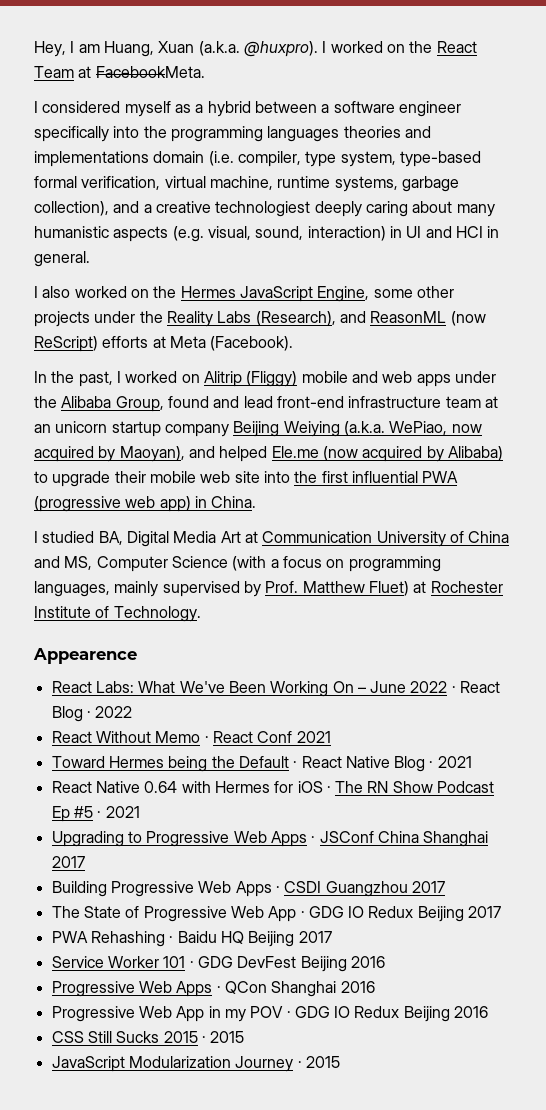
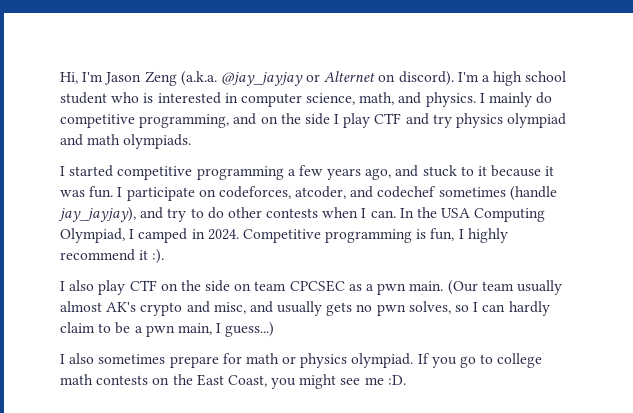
[34,41,477,57] [34,66,205,78] [34,101,461,117] [34,126,431,142] [34,151,481,167] [34,176,459,192] [34,201,495,217] [34,226,500,242] [34,251,90,267] [34,286,454,302] [34,311,486,327] [34,336,294,352] [34,371,496,387] [34,396,498,412] [34,421,482,437] [34,446,503,462] [34,471,459,487] [34,496,257,512] [34,531,510,547] [34,556,441,572] [34,581,503,597] [34,606,201,622] [33,648,137,664] [51,681,501,697] [51,706,133,722] [51,731,331,743] [51,756,472,772] [51,781,495,793] [51,806,140,822] [51,831,489,847] [51,856,85,868] [51,881,445,897] [51,906,502,922] [51,931,332,947] [51,956,385,972] [51,981,375,997] [51,1006,489,1022] [51,1031,245,1043] [51,1056,340,1072] Hey, I am Huang, Xuan (a.k.a. @huxpro). I worked on the React Team at FacebookMeta. // I considered myself as a hybrid between a software engineer specifically into the programming languages theories and implementations domain (i.e. compiler, type system, type-based formal verification, virtual machine, runtime systems, garbage collection), and a creative technologiest deeply caring about many humanistic aspects (e.g. visual, sound, interaction) in UI and HCI in general. // I also worked on the Hermes JavaScript Engine, some other projects under the Reality Labs (Research), and ReasonML (now ReScript) efforts at Meta (Facebook). // In the past, I worked on Alitrip (Fliggy) mobile and web apps under the Alibaba Group, found and lead front-end infrastructure team at an unicorn startup company Beijing Weiying (a.k.a. WePiao, now acquired by Maoyan), and helped Ele.me (now acquired by Alibaba) to upgrade their mobile web site into the first influential PWA (progressive web app) in China. // I studied BA, Digital Media Art at Communication University of China and MS, Computer Science (with a focus on programming languages, mainly supervised by Prof. Matthew Fluet) at Rochester Institute of Technology. // Appearence // React Labs: What We've Been Working On – June 2022 · React Blog · 2022 // React Without Memo · React Conf 2021 // Toward Hermes being the Default · React Native Blog · 2021 // React Native 0.64 with Hermes for iOS · The RN Show Podcast Ep #5 · 2021 // Upgrading to Progressive Web Apps · JSConf China Shanghai 2017 // Building Progressive Web Apps · CSDI Guangzhou 2017 // The State of Progressive Web App · GDG IO Redux Beijing 2017 // PWA Rehashing · Baidu HQ Beijing 2017 // Service Worker 101 · GDG DevFest Beijing 2016 // Progressive Web Apps · QCon Shanghai 2016 // Progressive Web App in my POV · GDG IO Redux Beijing 2016 // CSS Still Sucks 2015 · 2015 // JavaScript Modularization Journey · 2015 -> [60,71,567,86] [60,92,553,107] [60,113,567,128] [60,134,192,149] [60,165,555,180] [60,186,557,201] [58,207,546,222] [60,228,508,243] [60,249,165,264] [60,280,562,295] [60,301,550,316] [60,322,275,337] [60,353,543,368] [60,374,406,389] Hi, I'm Jason Zeng (a.k.a. @jay_jayjay or Alternet on discord). I'm a high school student who is interested in computer science, math, and physics. I mainly do competitive programming, and on the side I play CTF and try physics olympiad and math olympiads. // I started competitive programming a few years ago, and stuck to it because it was fun. I participate on codeforces, atcoder, and codechef sometimes (handle jay_jayjay), and try to do other contests when I can. In the USA Computing Olympiad, I camped in 2024. Competitive programming is fun, I highly recommend it :). // I also play CTF on the side on team CPCSEC as a pwn main. (Our team usually almost AK's crypto and misc, and usually gets no pwn solves, so I can hardly claim to be a pwn main, I guess...) // I also sometimes prepare for math or physics olympiad. If you go to college math contests on the East Coast, you might see me :D.

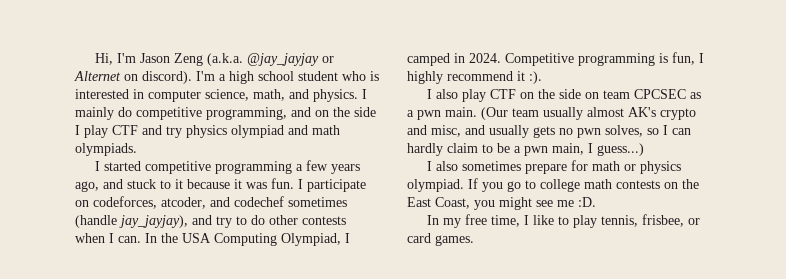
(406, 380) none -> [427,214,701,228] [407,233,474,246] // In my free time, I like to play tennis, frisbee, or card games.

